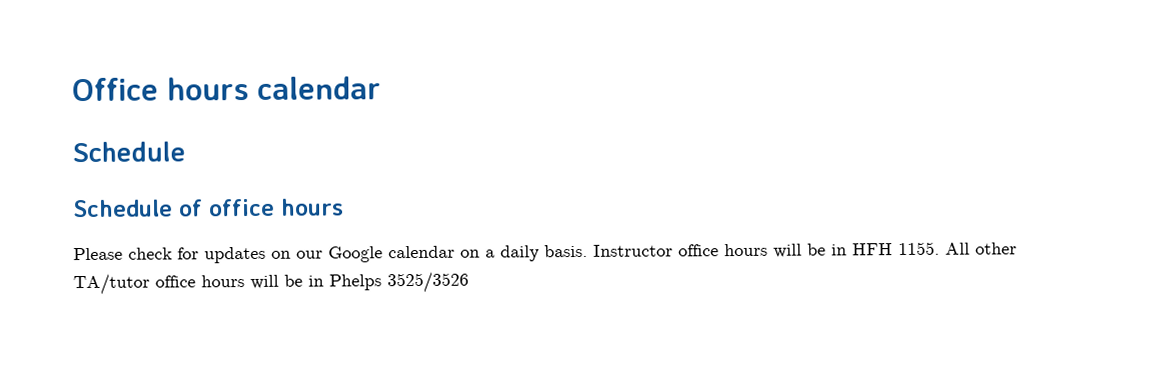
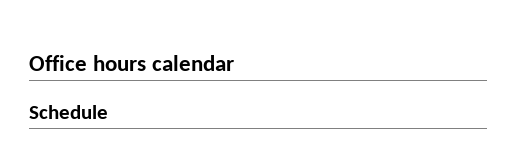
[73,198,344,218] [73,241,1017,264] [73,271,469,296] // Schedule of office hours // Please check for updates on our Google calendar on a daily basis. Instructor office hours will be in HFH 1155. All other TA/tutor office hours will be in Phelps 3525/3526 -> (108, 112) none

